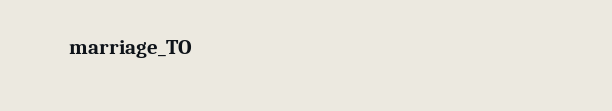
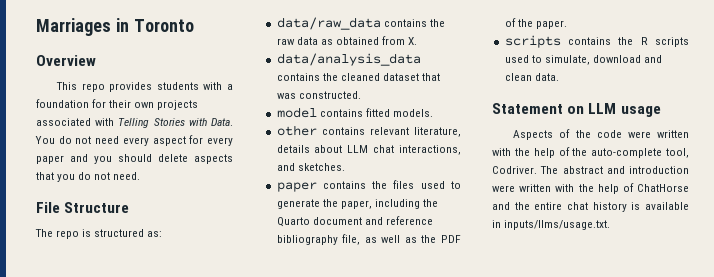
[69,40,192,58] marriage_TO -> [36,18,194,36] [36,55,96,66] [56,82,233,92] [36,99,199,110] [36,118,233,128] [35,135,233,146] [36,154,233,164] [36,172,141,182] [36,202,130,213] [35,229,163,239] [276,17,445,30] [276,36,418,45] [276,53,421,66] [276,73,441,81] [276,91,361,99] [276,107,433,118] [276,125,461,137] [276,145,461,155] [276,163,345,171] [276,180,461,192] [276,199,439,209] [276,216,433,227] [276,234,461,245] [504,18,567,29] [504,35,689,48] [504,55,663,65] [504,73,559,81] [492,103,661,117] [513,129,689,140] [492,147,689,158] [492,166,689,174] [492,183,689,194] [492,202,689,212] [492,220,611,230] Marriages in Toronto // Overview // This repo provides students with a foundation for their own projects associated with Telling Stories with Data. You do not need every aspect for every paper and you should delete aspects that you do not need. // File Structure // The repo is structured as: // data/raw_data contains the raw data as obtained from X. // data/analysis_data contains the cleaned dataset that was constructed. // model contains fitted models. // other contains relevant literature, details about LLM chat interactions, and sketches. // paper contains the files used to generate the paper, including the Quarto document and reference bibliography file, as well as the PDF of the paper. // scripts contains the R scripts used to simulate, download and clean data. // Statement on LLM usage // Aspects of the code were written with the help of the auto-complete tool, Codriver. The abstract and introduction were written with the help of ChatHorse and the entire chat history is available in inputs/llms/usage.txt.

